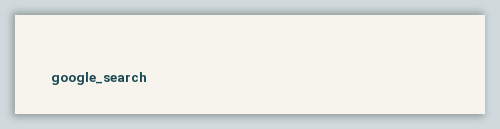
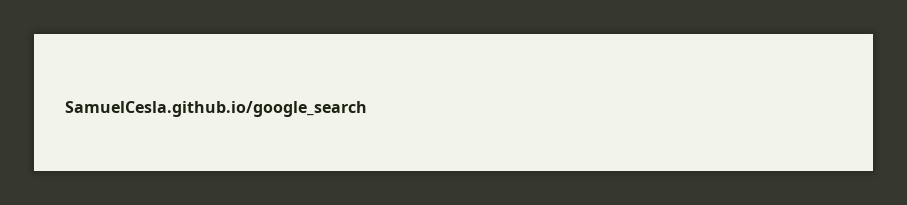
[51,72,147,85] google_search -> [65,101,367,117] SamuelCesla.github.io/google_search

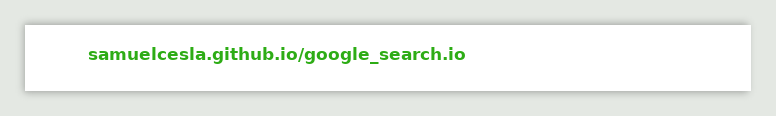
[65,101,367,117] SamuelCesla.github.io/google_search -> [88,47,466,64] samuelcesla.github.io/google_search.io

